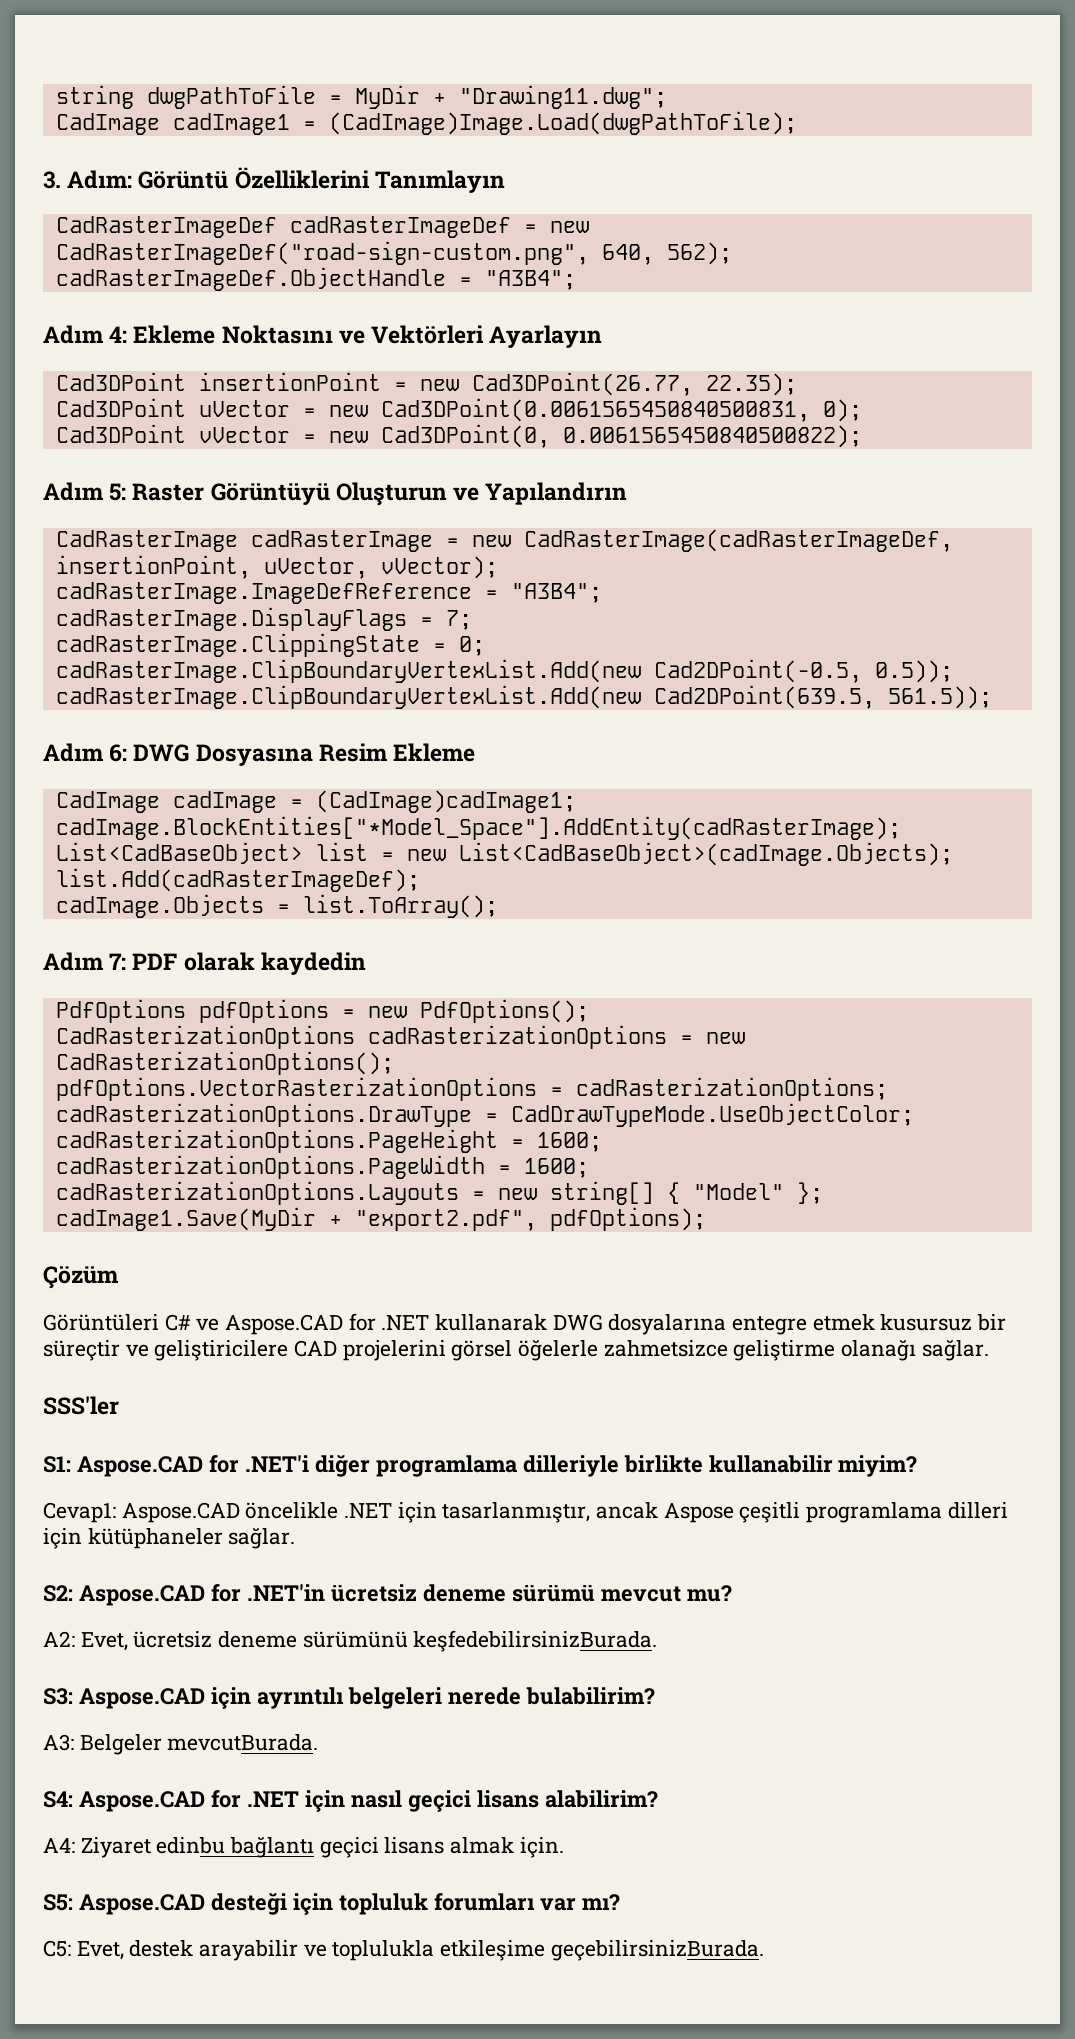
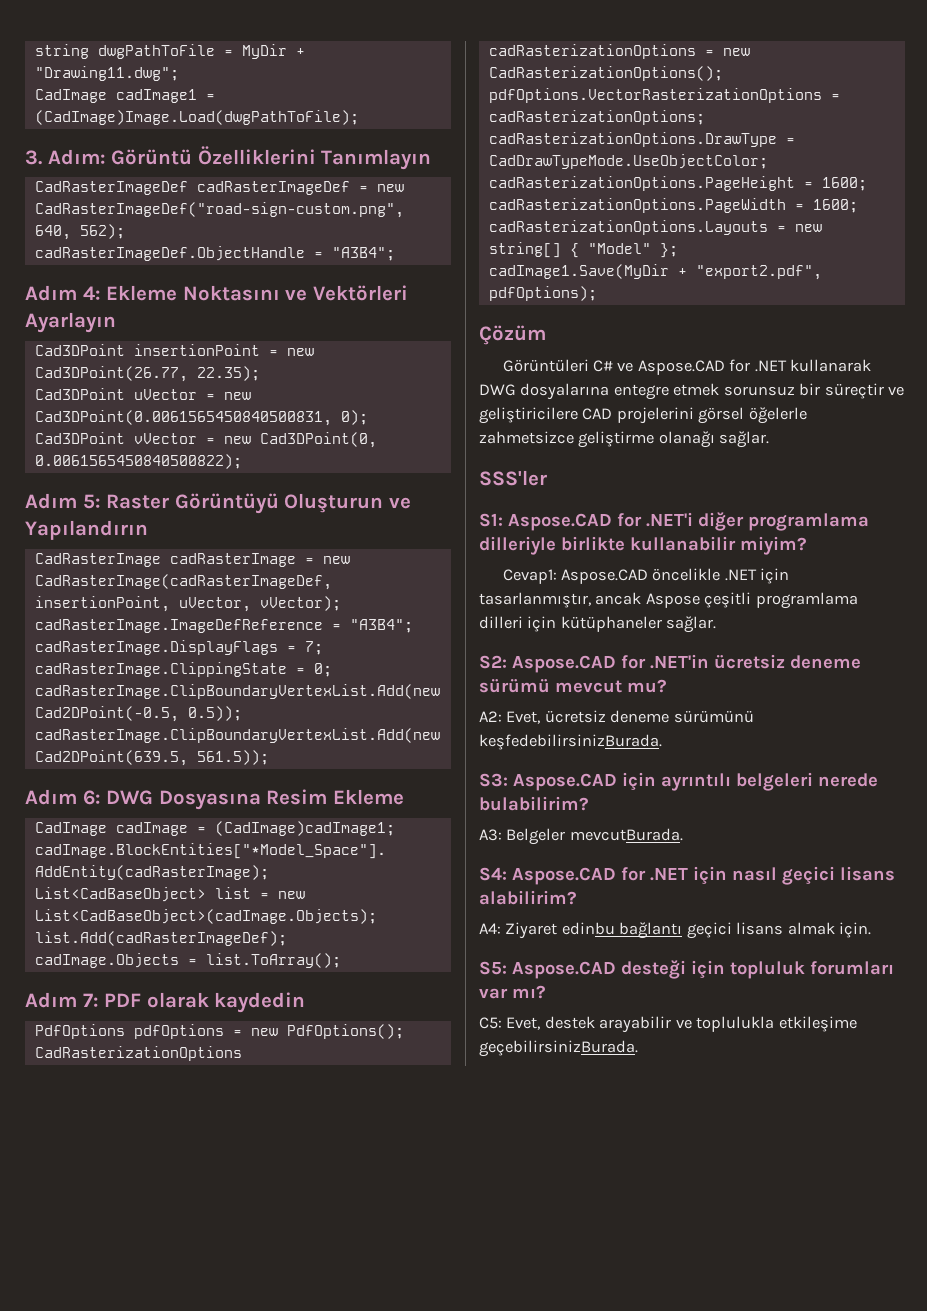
[880,1314,973,1331] kusursuz -> [723,386,795,396] sorunsuz

